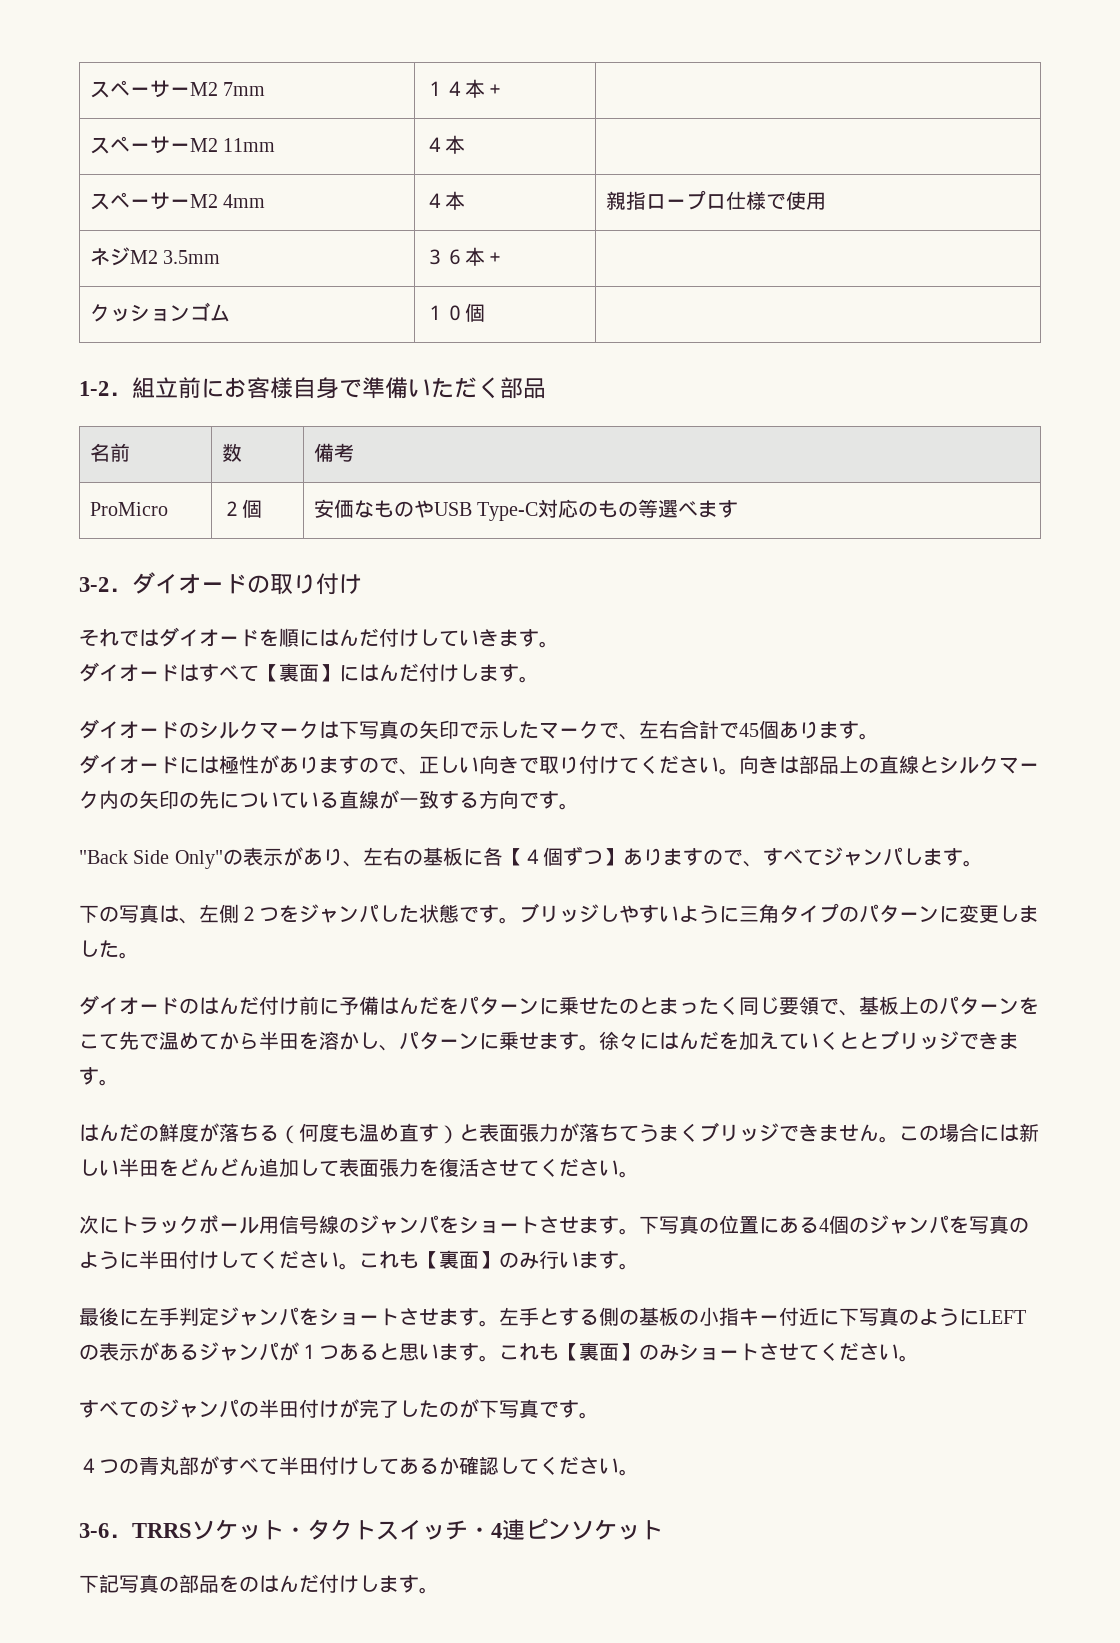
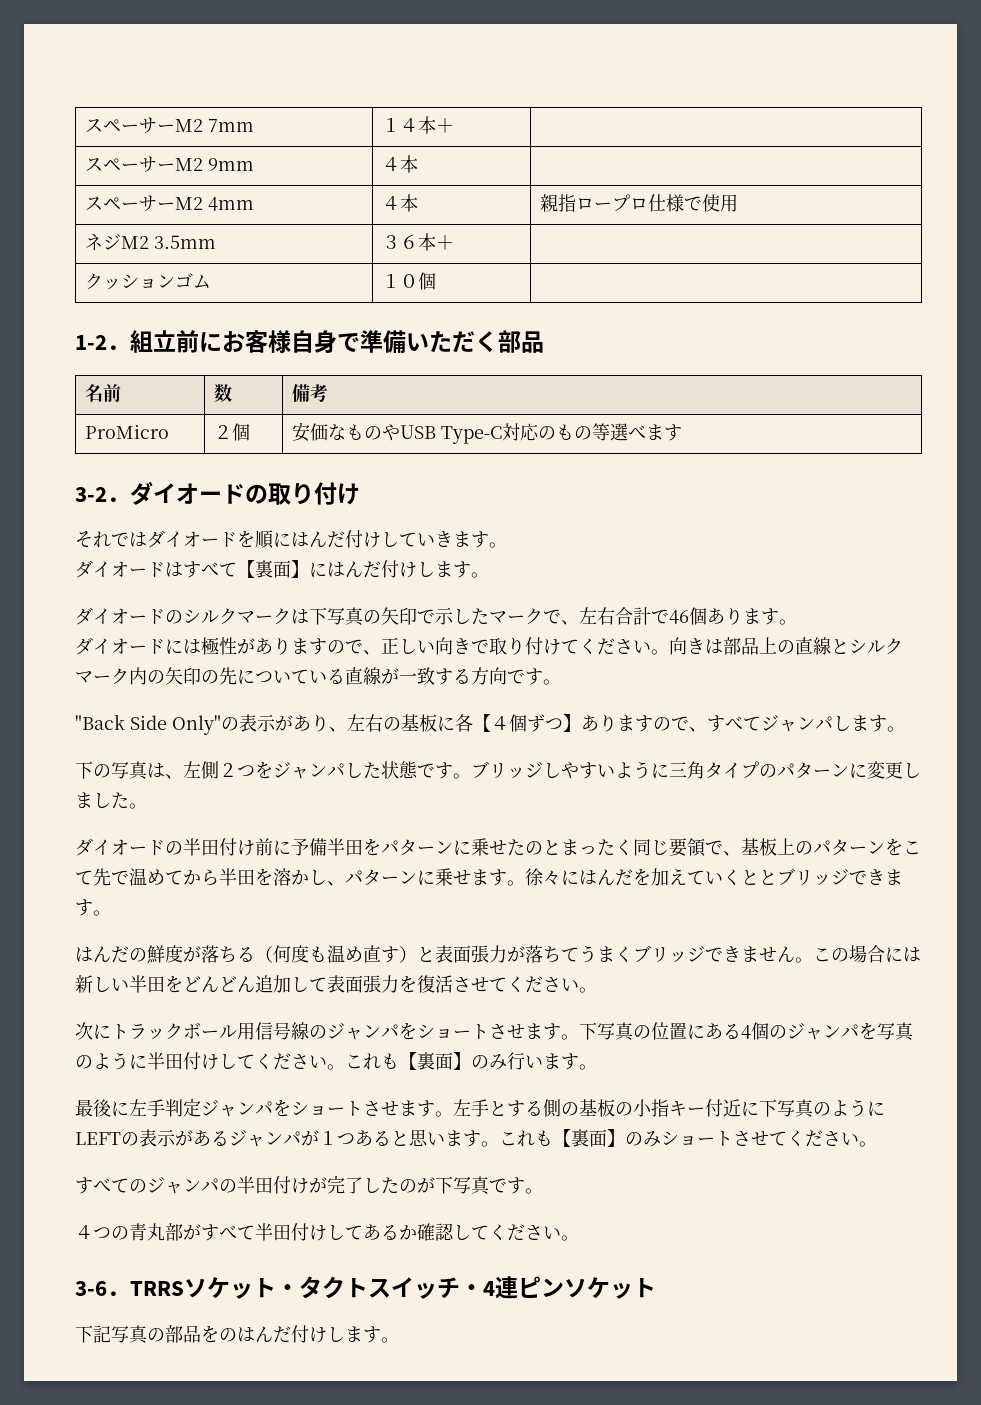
[223,138,276,152] 11mm -> [207,158,254,171] 9mm
[739,723,759,737] 45 -> [669,610,689,624] 46
[199,996,259,1015] はんだ -> [183,838,219,856] 半田
[379,996,439,1015] はんだ -> [327,838,363,856] 半田

